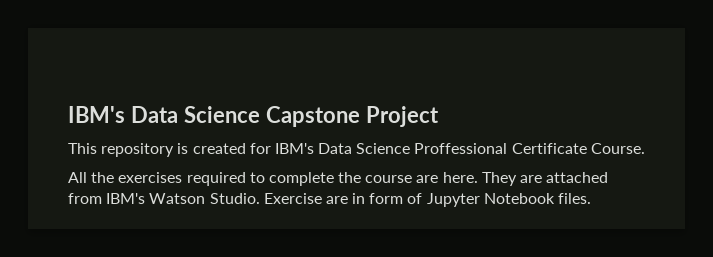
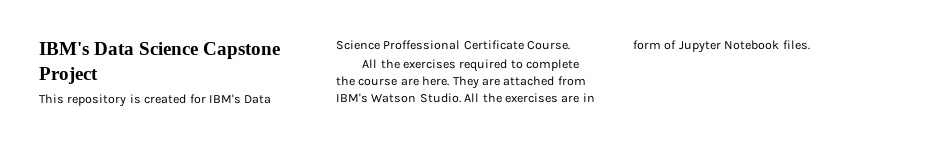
[263,193,322,204] Exercise -> [464,93,558,103] All the exercises

